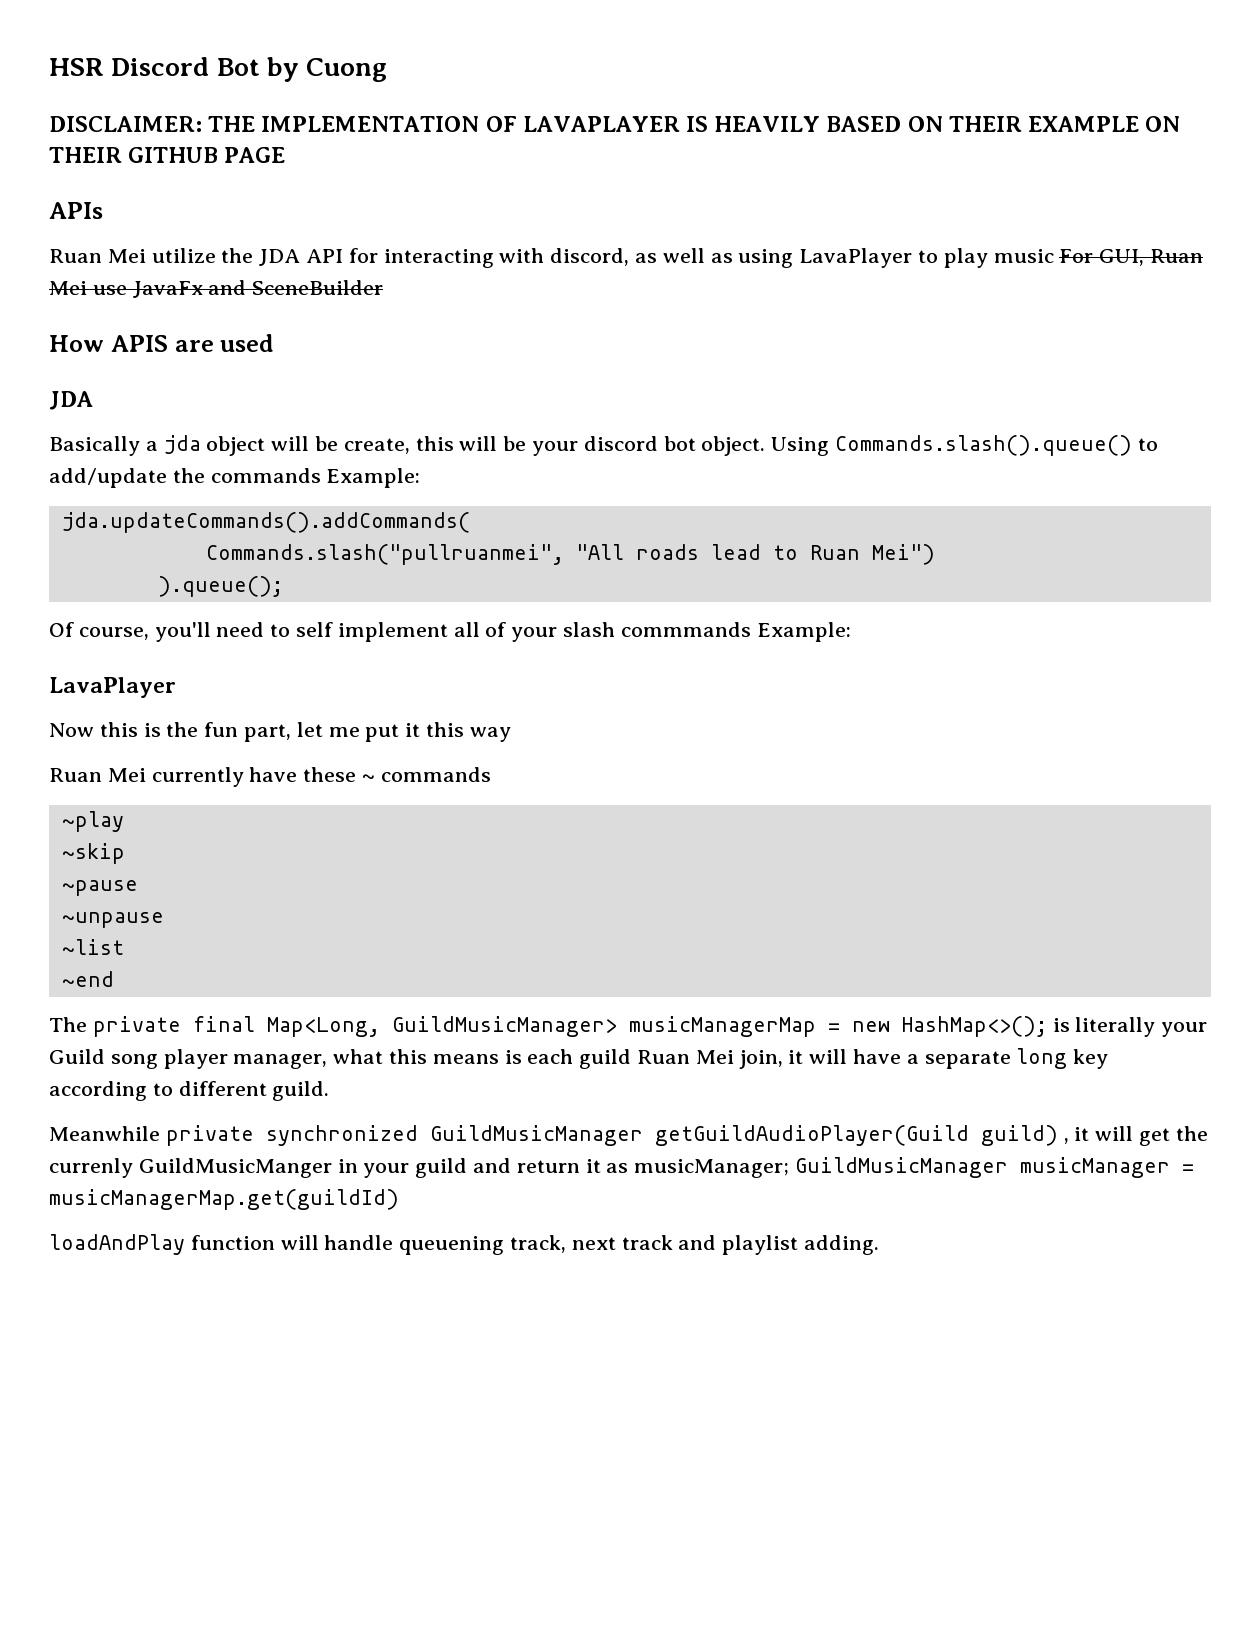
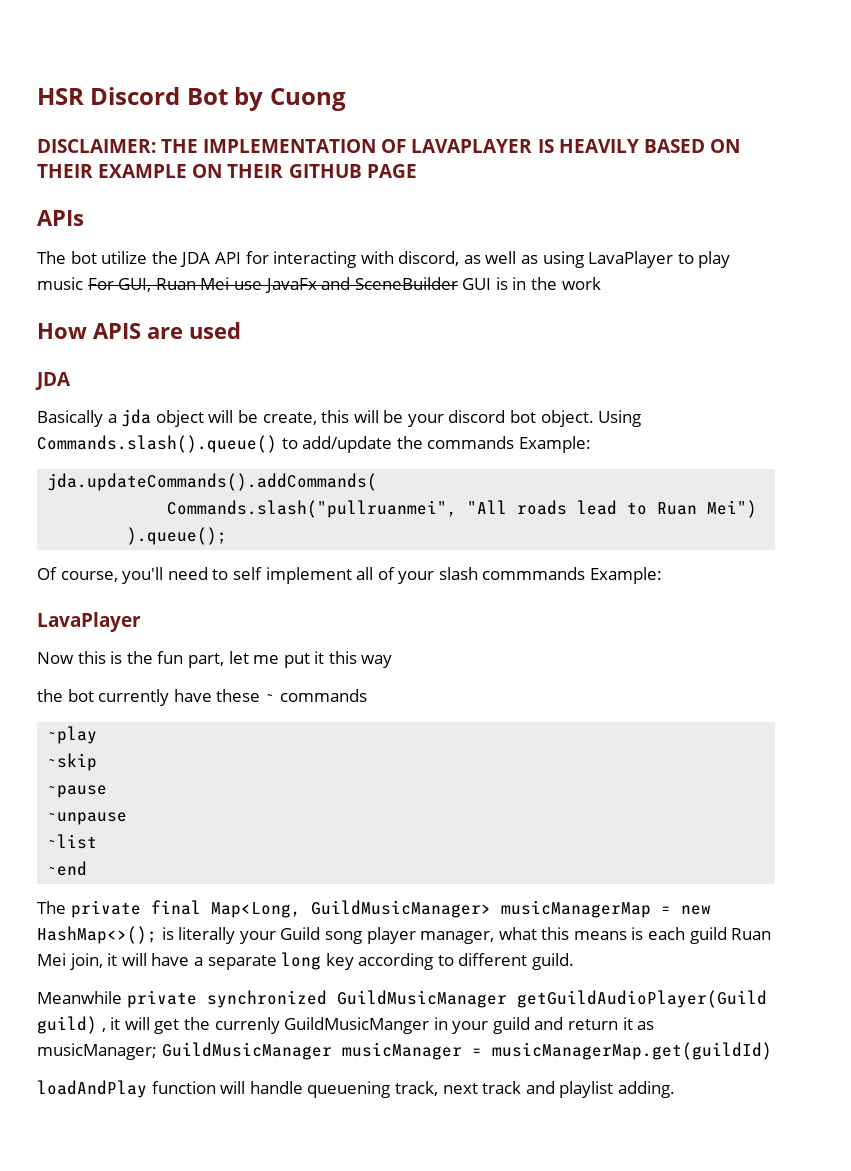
[49,249,146,263] Ruan Mei -> [37,251,97,264] The bot
(384, 287) none -> [462,277,601,290] GUI is in the work
[49,768,146,782] Ruan Mei -> [37,689,94,702] the bot

